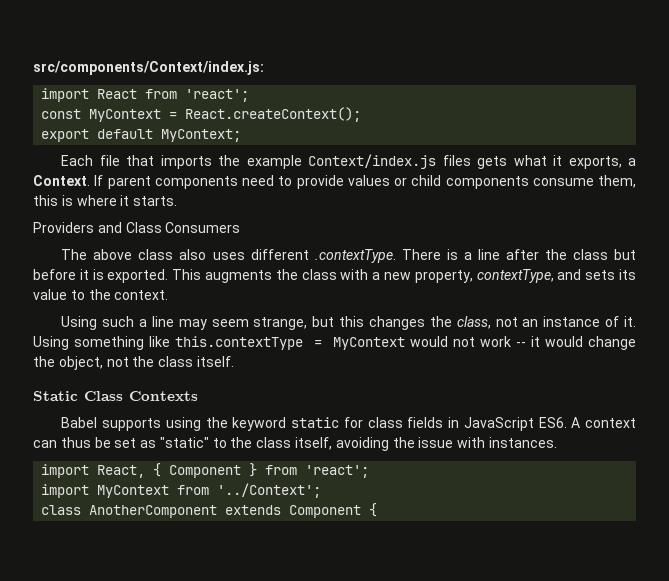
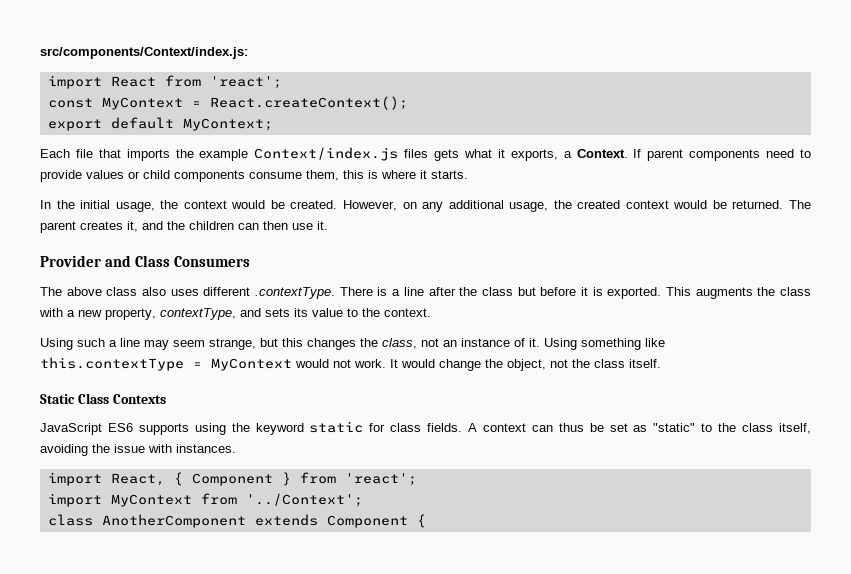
[33,222,94,233] Providers -> [40,200,811,212] [40,221,328,233] [40,255,101,267] In the initial usage, the context would be created. However, on any additional usage, the created context would be returned. The parent creates it, and the children can then use it. // Provider
[479,336,540,347] work -- it -> [354,359,398,368] work. It
[61,417,98,428] Babel -> [40,423,133,435] JavaScript ES6
[407,417,567,431] fields in JavaScript ES6. -> [427,423,463,432] fields.

